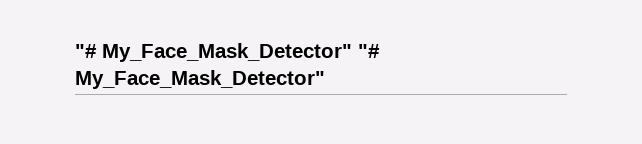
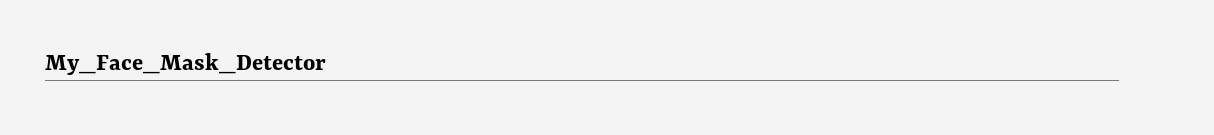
[75,43,380,62] [75,70,325,89] "# My_Face_Mask_Detector" "# My_Face_Mask_Detector" -> [45,53,326,75] My_Face_Mask_Detector

